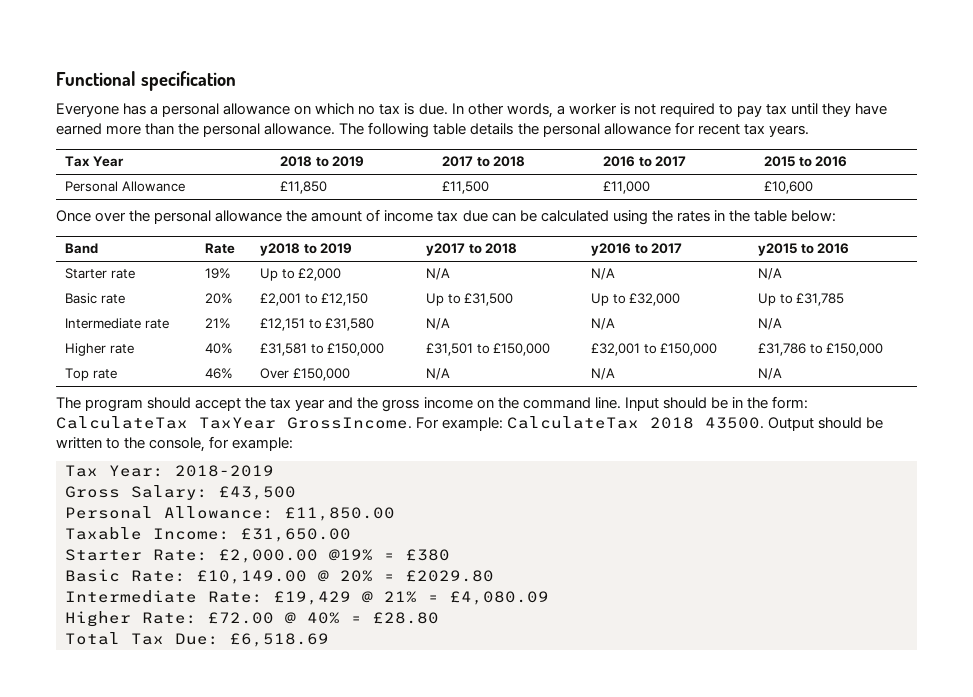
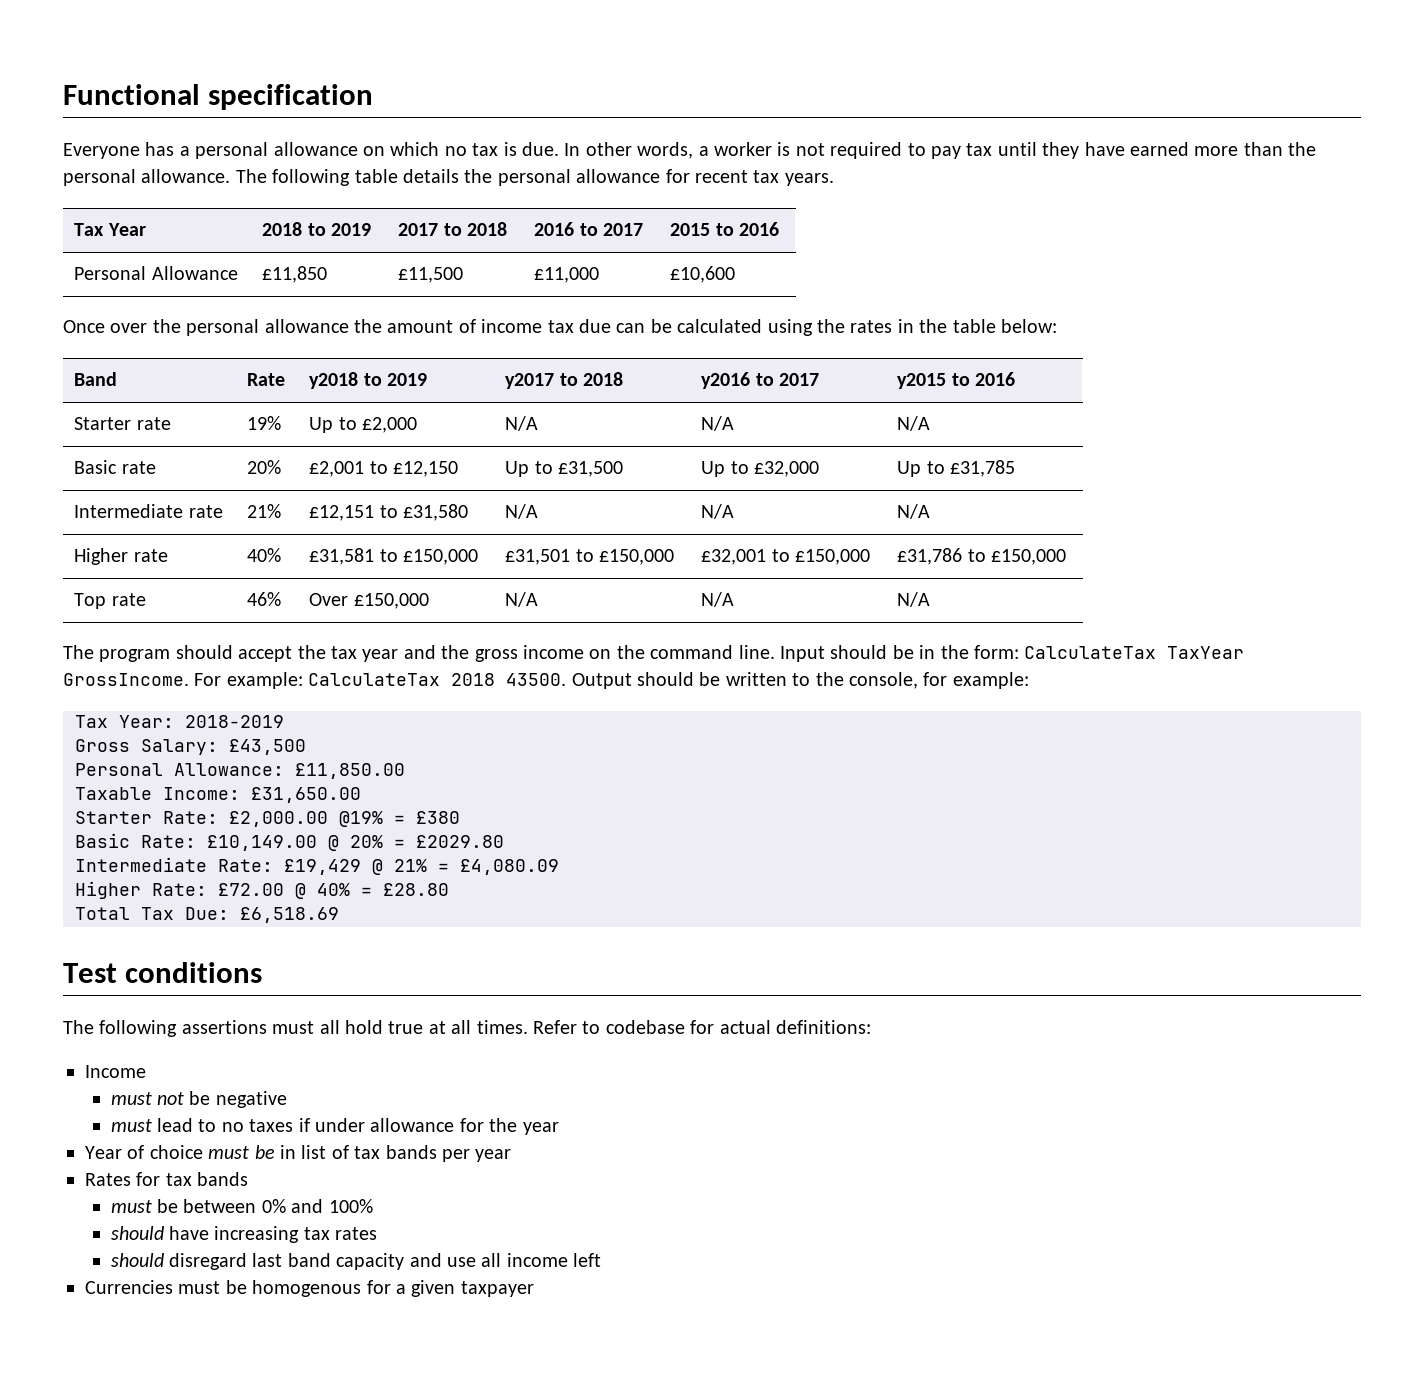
(329, 640) none -> [63,962,263,983] [63,1020,871,1037] [85,1065,146,1078] [110,1091,287,1108] [110,1118,559,1135] [85,1145,512,1162] [85,1172,249,1186] [110,1199,373,1213] [110,1226,378,1243] [110,1253,602,1270] [85,1280,534,1297] // Test conditions // The following assertions must all hold true at all times. Refer to codebase for actual definitions: // Income // must not be negative // must lead to no taxes if under allowance for the year // Year of choice must be in list of tax bands per year // Rates for tax bands // must be between 0% and 100% // should have increasing tax rates // should disregard last band capacity and use all income left // Currencies must be homogenous for a given taxpayer

